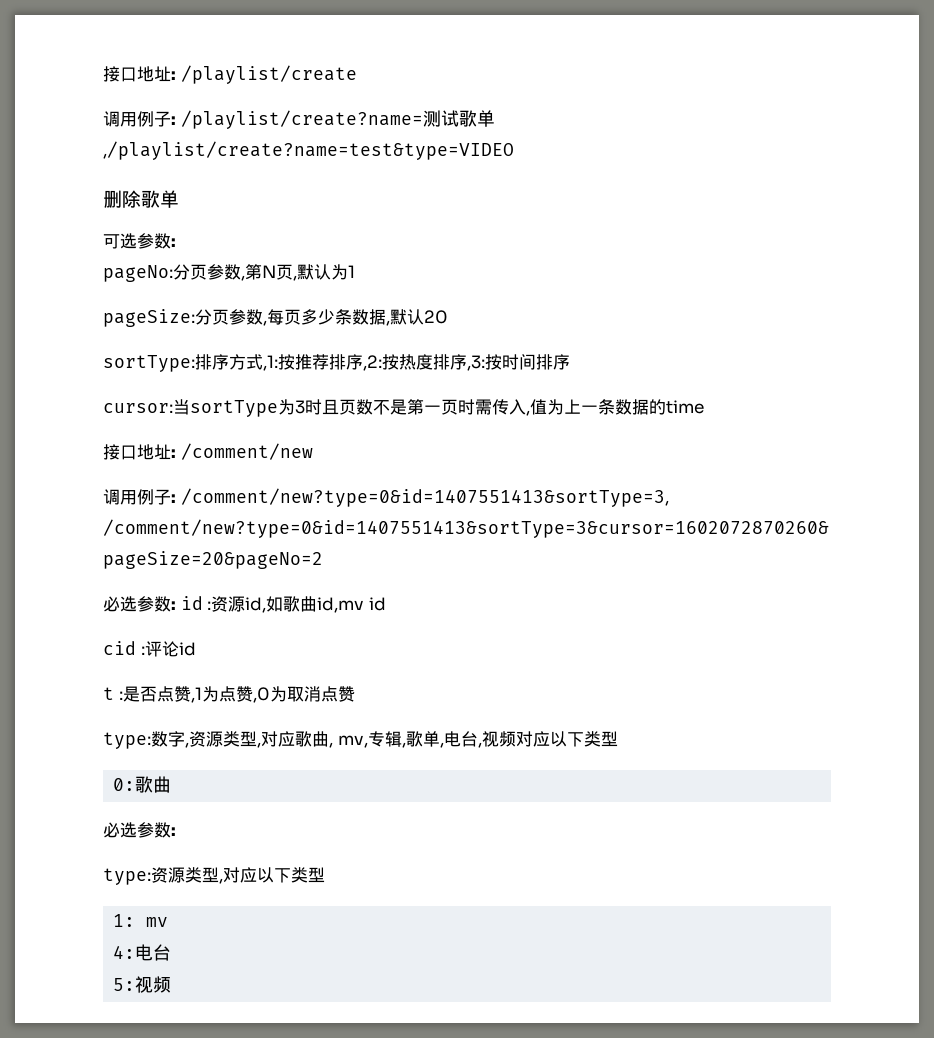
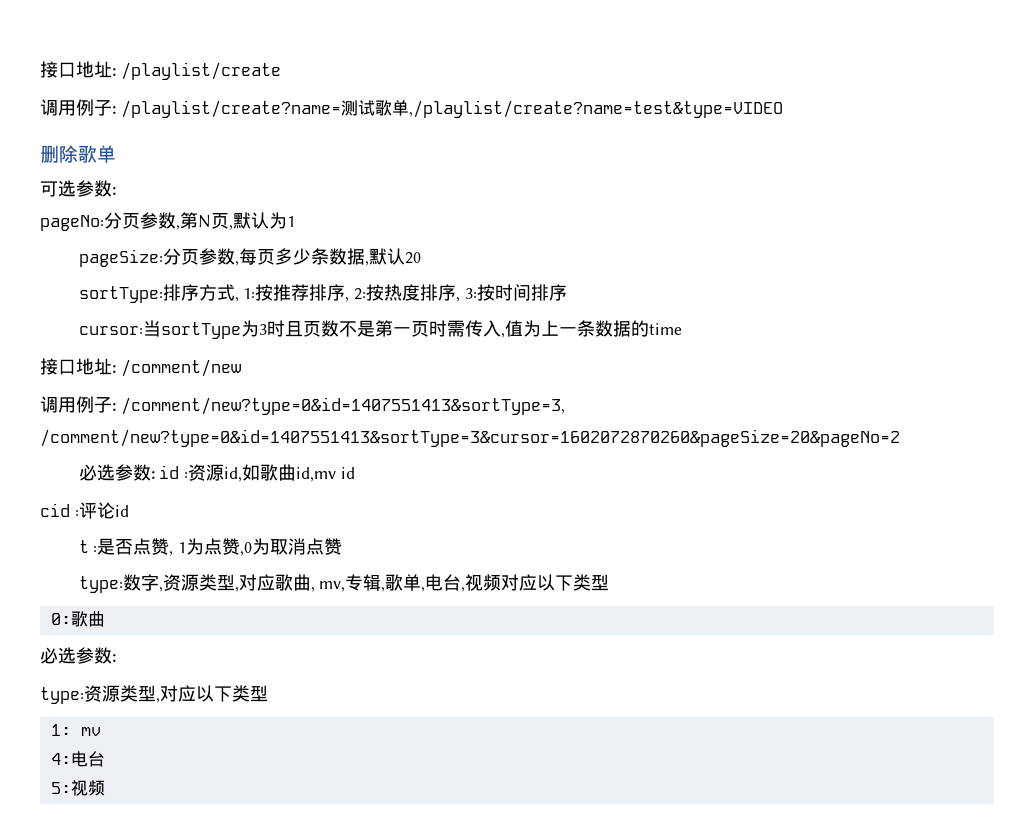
[263,355,278,371] ,1: -> [234,288,256,302] , 1:
[363,355,382,371] ,2: -> [345,288,366,302] , 2:
[467,355,485,371] ,3: -> [455,288,477,302] , 3:
[190,687,202,703] ,1 -> [169,542,186,556] , 1

